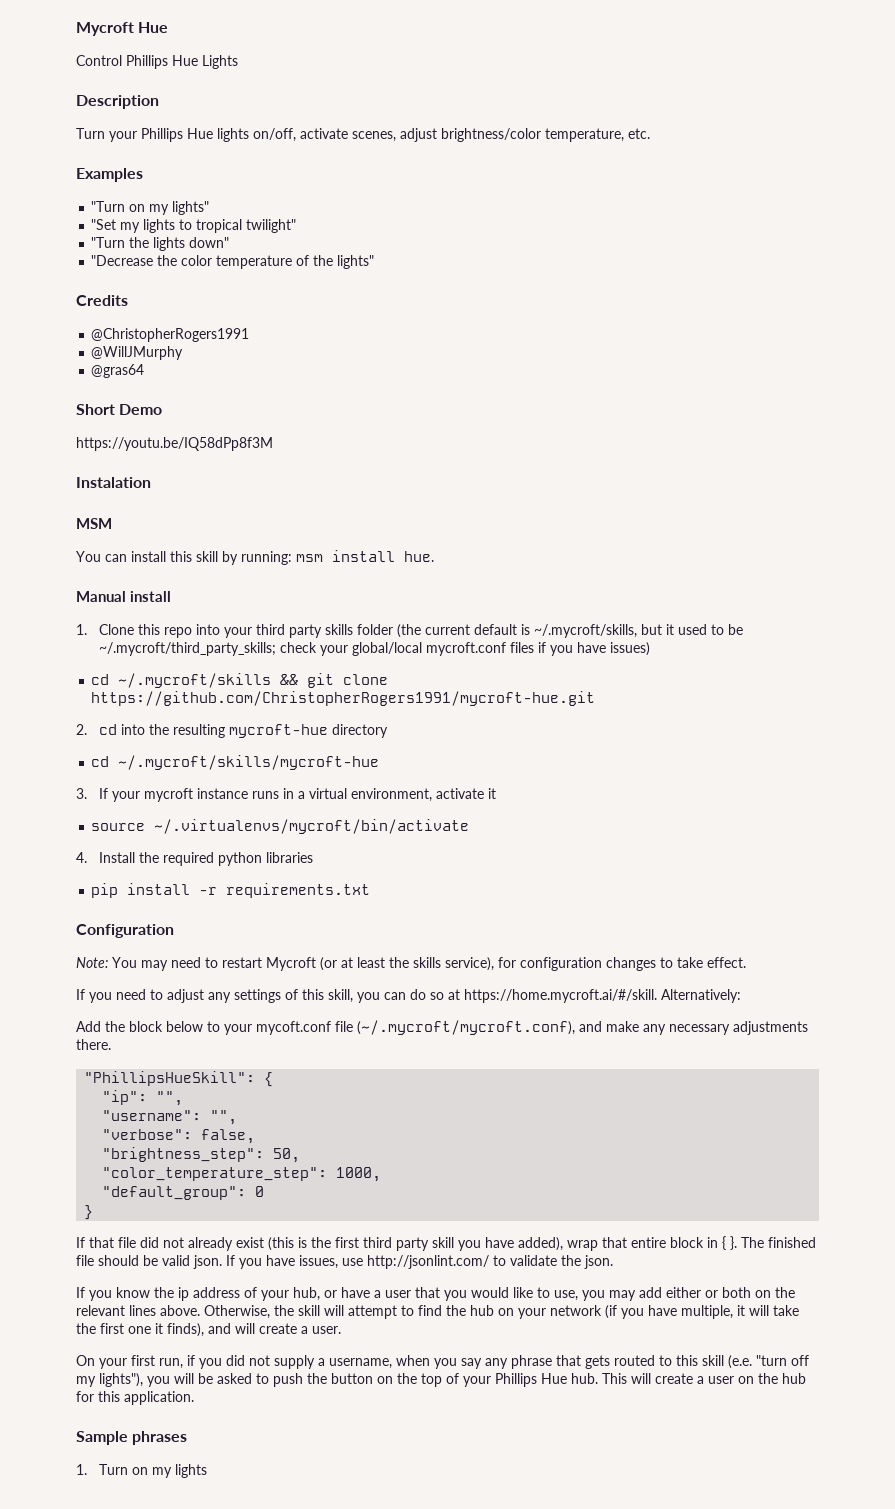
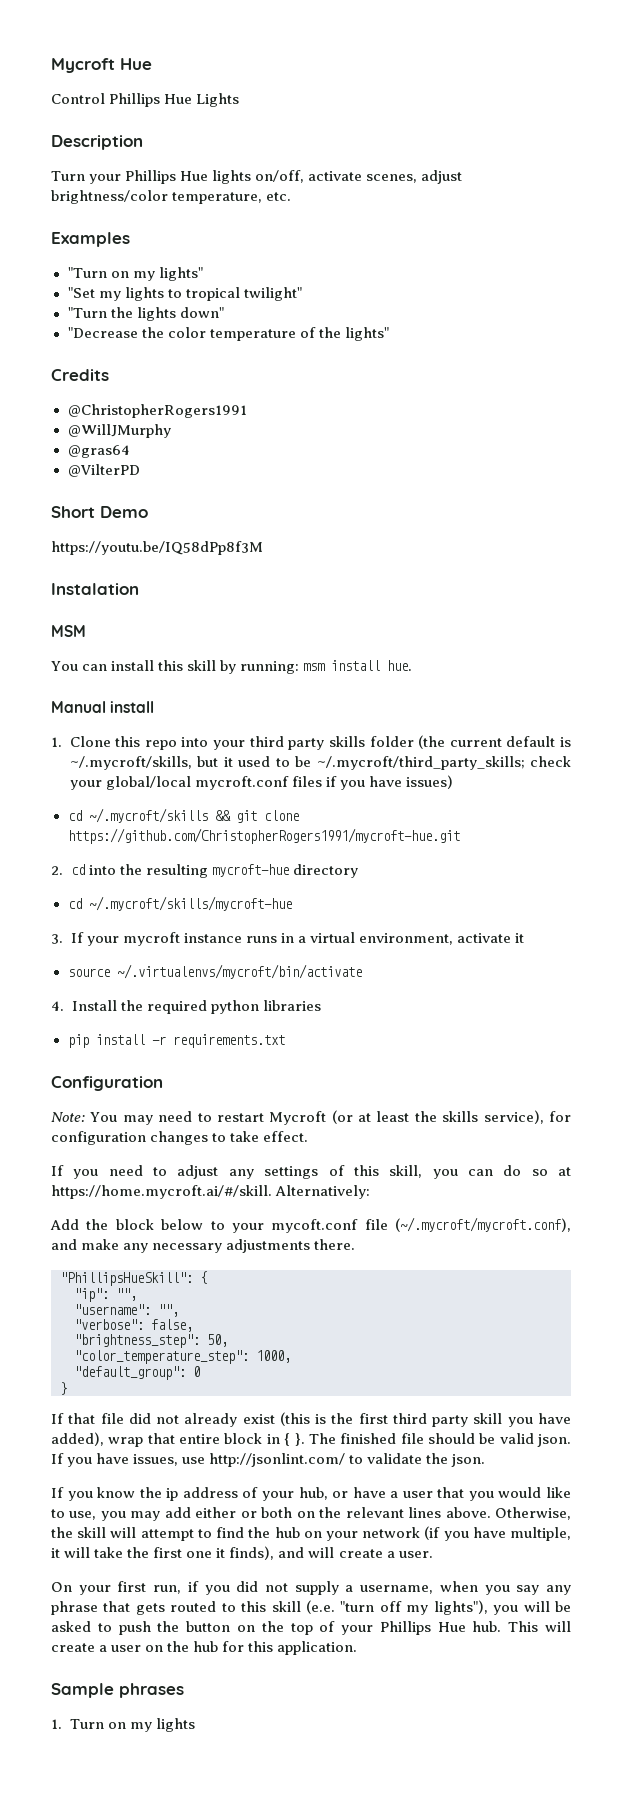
(145, 371) none -> [67,464,140,477] // @VilterPD

